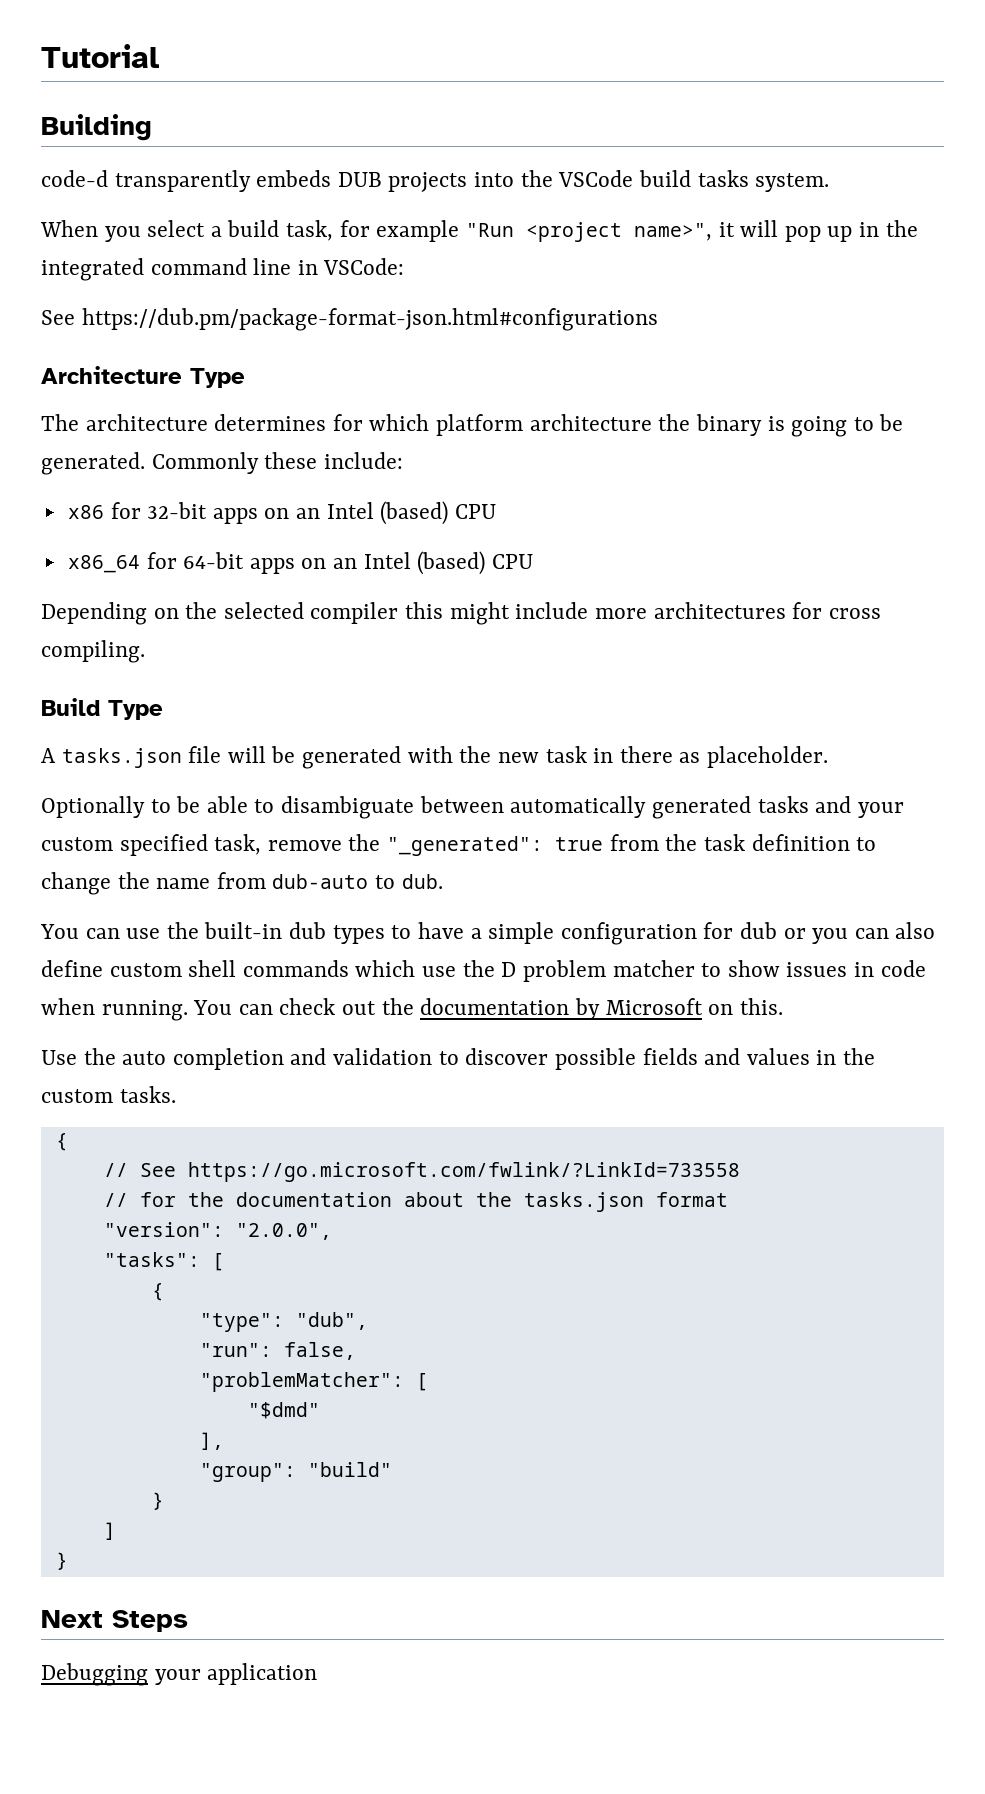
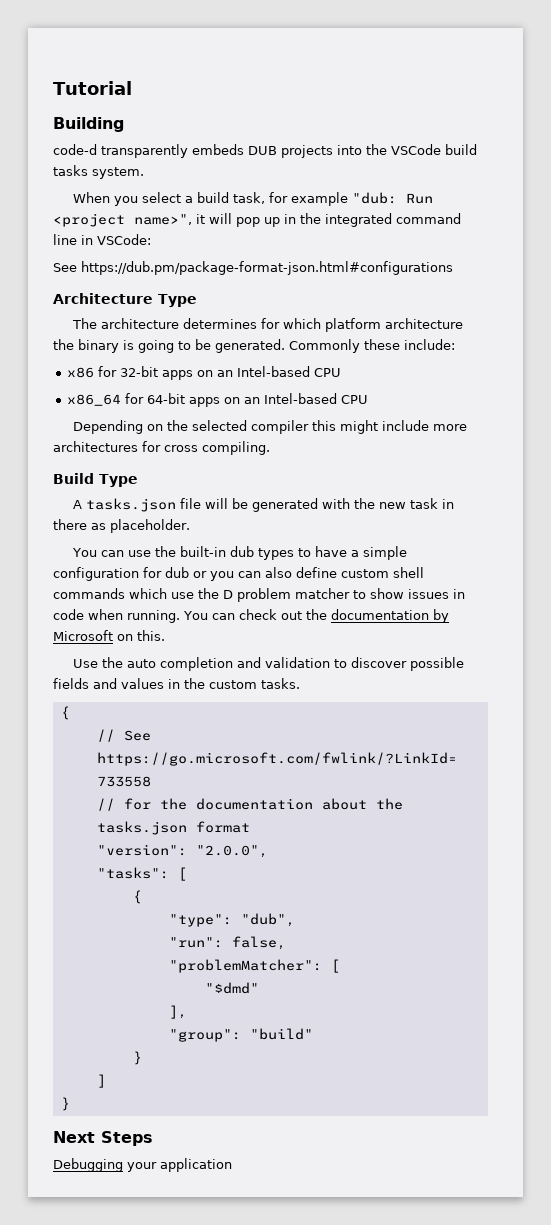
[465,223,514,237] "Run -> [352,192,434,204] "dub: Run
[326,501,449,525] Intel (based) -> [236,366,310,377] Intel-based
[363,551,486,575] Intel (based) -> [263,393,337,404] Intel-based
[41,796,904,819] [41,834,877,856] [41,872,443,895] // Optionally to be able to disambiguate between automatically generated tasks and your custom specified task, remove the "_generated": true from the task definition to change the name from dub-auto to dub. -> (190, 526) none

